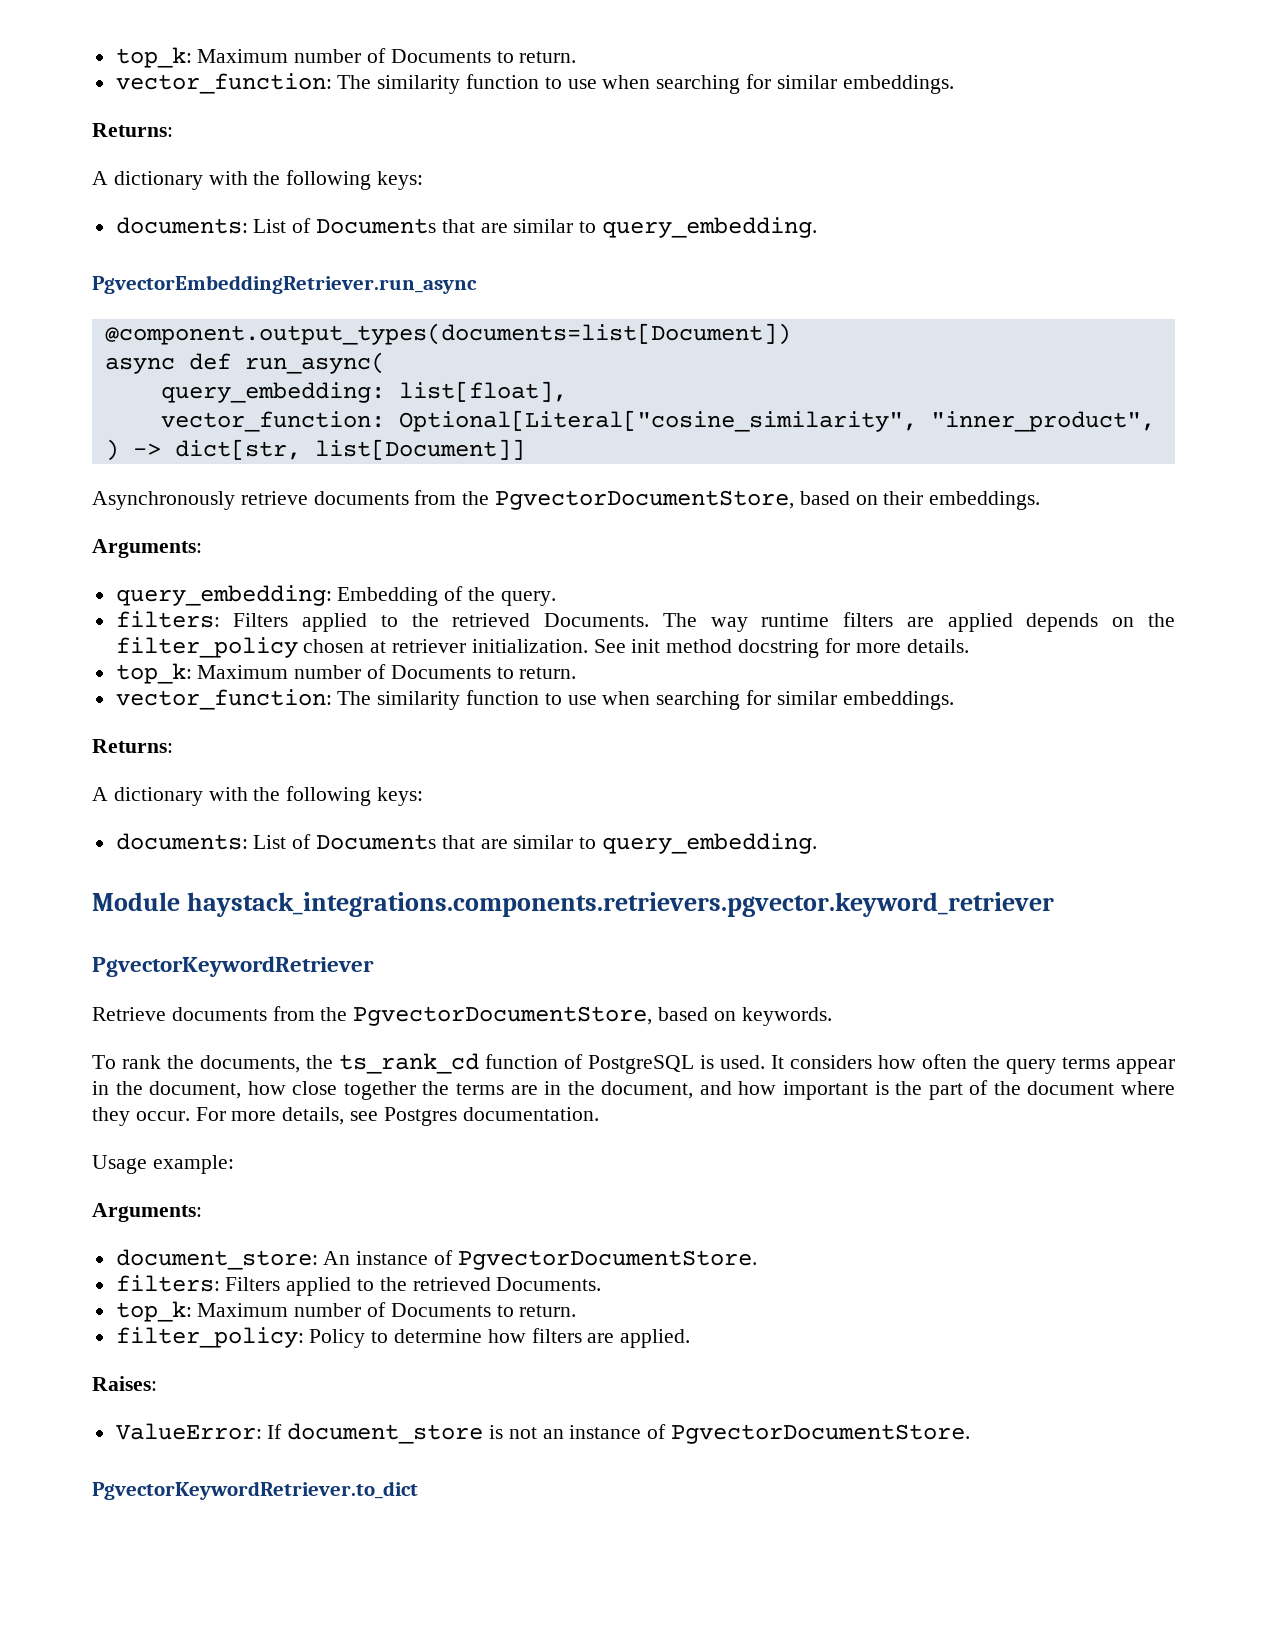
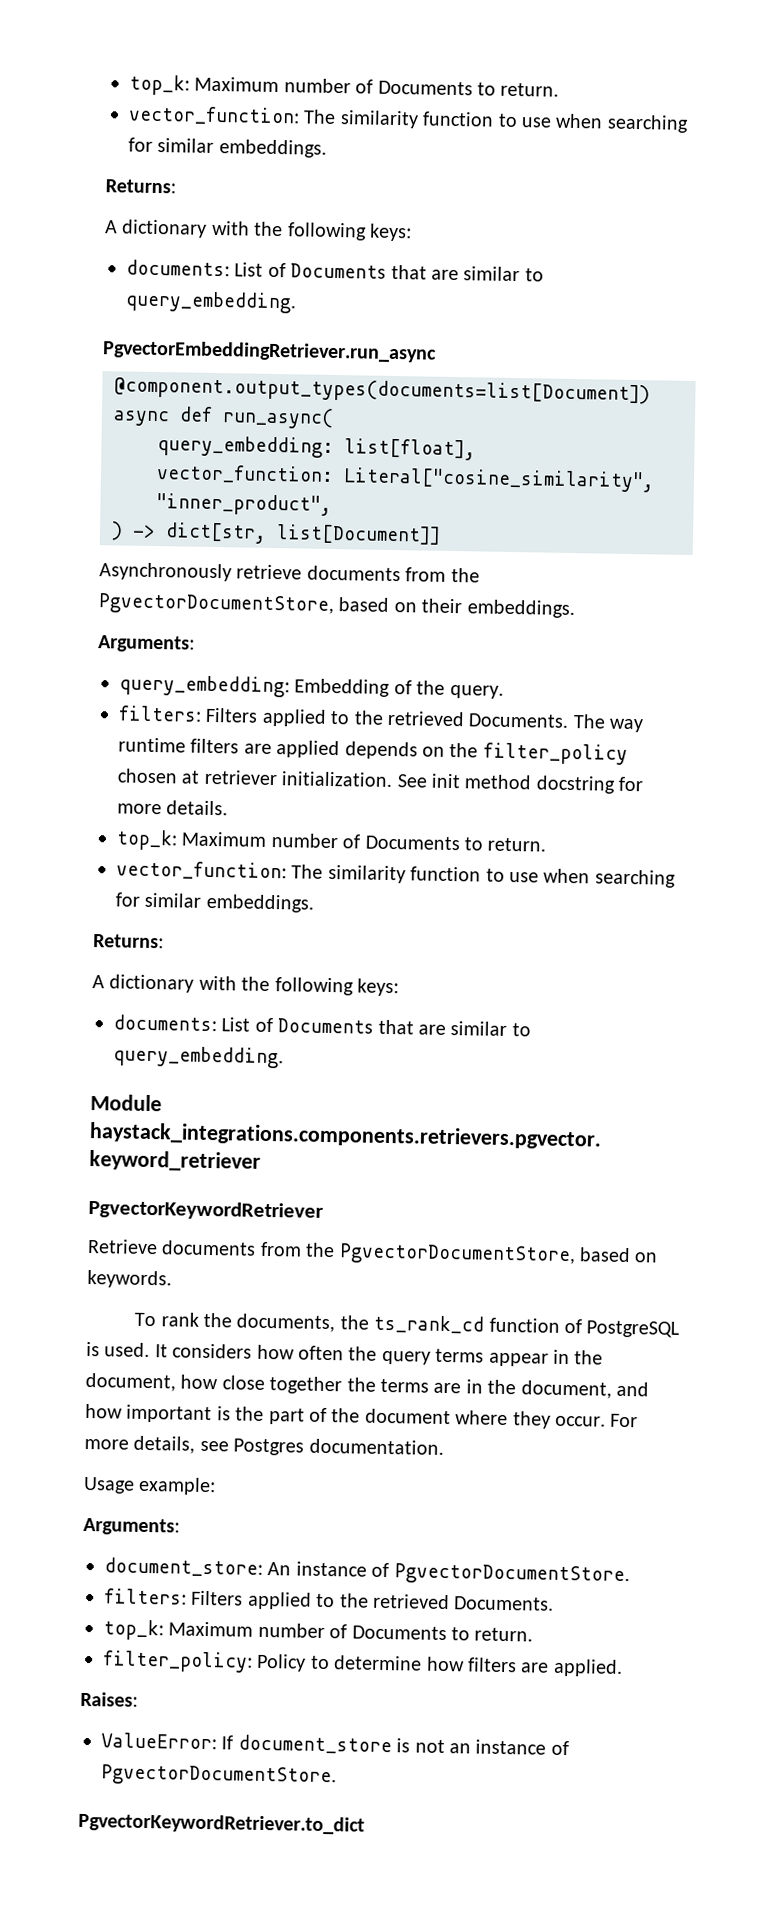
[398,410,917,432] Optional[Literal["cosine_similarity", -> [343,467,655,493] Literal["cosine_similarity",

